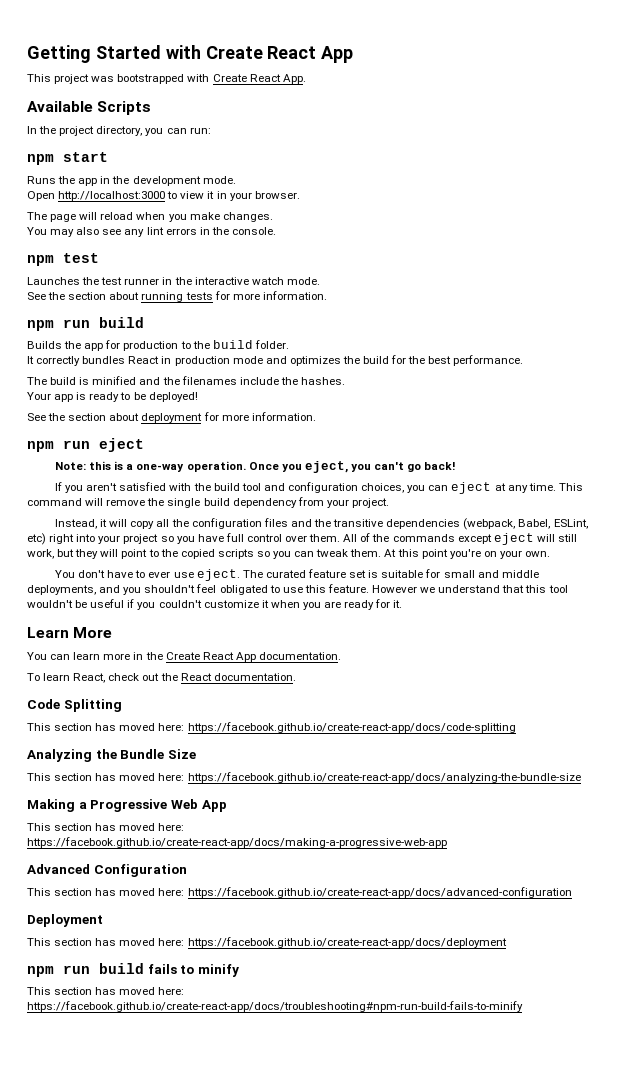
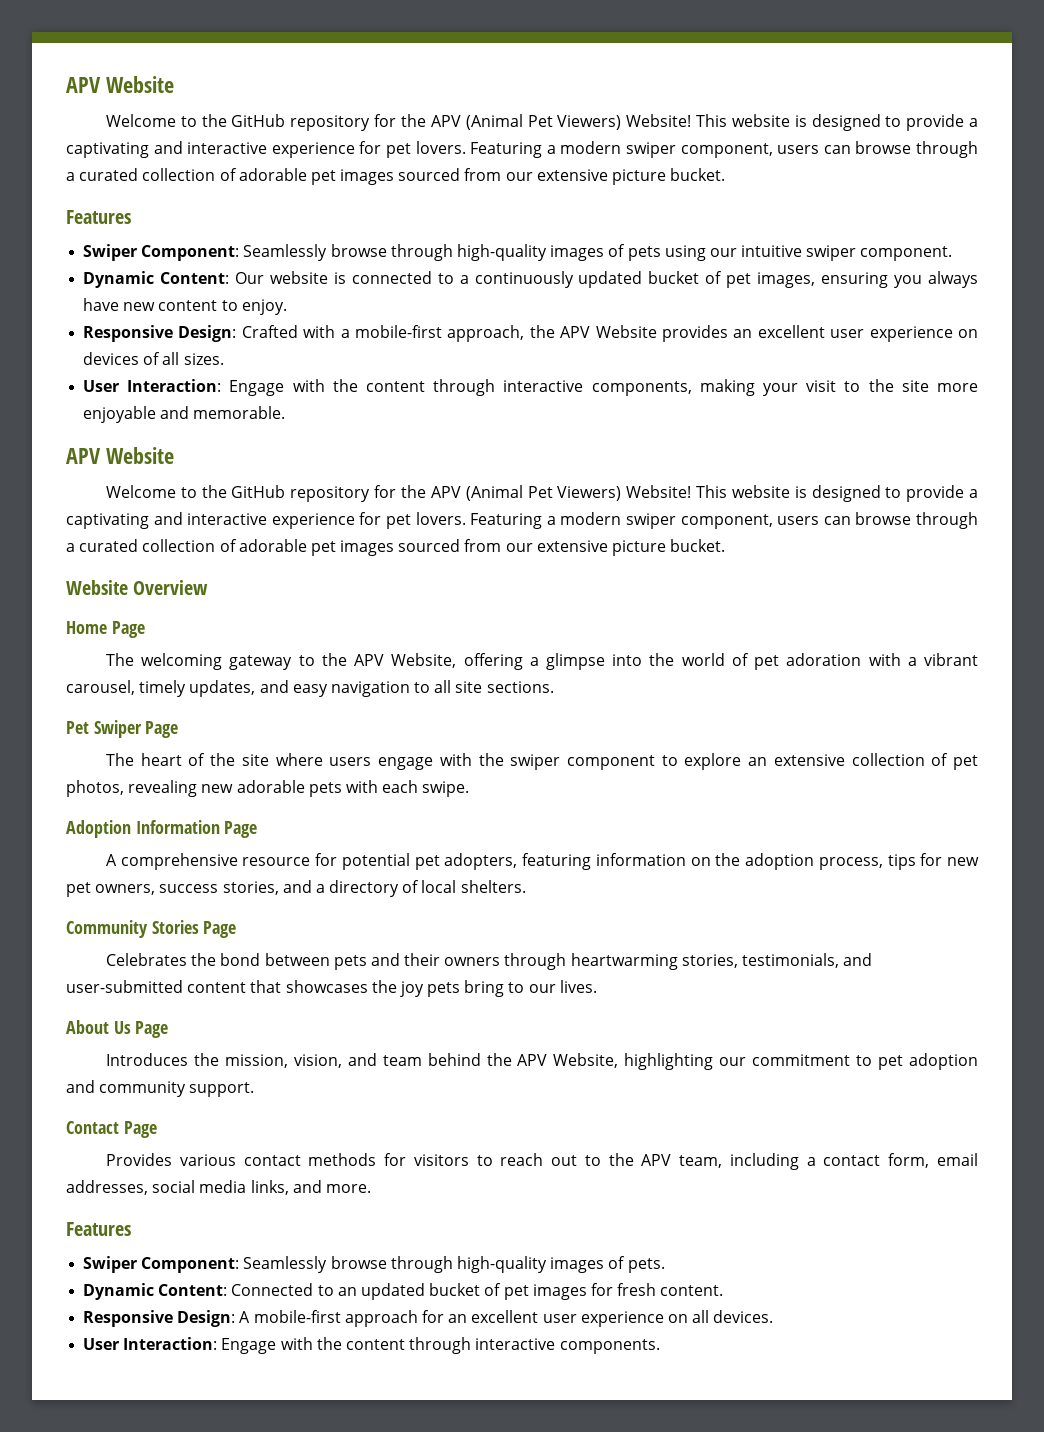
[27,45,354,63] [27,74,306,84] [27,101,152,115] [27,126,211,136] [27,152,108,165] [27,176,236,186] [27,191,300,201] [27,212,273,222] [27,227,276,237] [27,253,99,266] [27,277,320,285] [27,291,327,302] [27,317,144,331] [27,340,289,351] [27,355,524,366] [27,376,345,385] [27,392,198,402] [27,412,316,423] [27,438,144,452] [55,461,456,473] [55,482,583,494] [27,497,389,508] [55,518,588,530] [27,533,577,545] [27,549,551,559] [55,569,539,581] [27,584,568,595] [27,599,403,610] [27,627,113,638] [27,652,341,662] [27,673,296,683] [27,699,122,712] [27,722,516,733] [27,749,196,762] [27,772,581,783] [27,799,227,812] [27,823,185,831] [27,837,447,848] [27,864,187,877] [27,887,572,898] [27,914,103,927] [27,937,507,948] [27,963,239,977] [27,987,185,995] [27,1001,523,1012] Getting Started with Create React App // This project was bootstrapped with Create React App. // Available Scripts // In the project directory, you can run: // npm start // Runs the app in the development mode. // Open http://localhost:3000 to view it in your browser. // The page will reload when you make changes. // You may also see any lint errors in the console. // npm test // Launches the test runner in the interactive watch mode. // See the section about running tests for more information. // npm run build // Builds the app for production to the build folder. // It correctly bundles React in production mode and optimizes the build for the best performance. // The build is minified and the filenames include the hashes. // Your app is ready to be deployed! // See the section about deployment for more information. // npm run eject // Note: this is a one-way operation. Once you eject, you can't go back! // If you aren't satisfied with the build tool and configuration choices, you can eject at any time. This command will remove the single build dependency from your project. // Instead, it will copy all the configuration files and the transitive dependencies (webpack, Babel, ESLint, etc) right into your project so you have full control over them. All of the commands except eject will still work, but they will point to the copied scripts so you can tweak them. At this point you're on your own. // You don't have to ever use eject. The curated feature set is suitable for small and middle deployments, and you shouldn't feel obligated to use this feature. However we understand that this tool wouldn't be useful if you couldn't customize it when you are ready for it. // Learn More // You can learn more in the Create React App documentation. // To learn React, check out the React documentation. // Code Splitting // This section has moved here: https://facebook.github.io/create-react-app/docs/code-splitting // Analyzing the Bundle Size // This section has moved here: https://facebook.github.io/create-react-app/docs/analyzing-the-bundle-size // Making a Progressive Web App // This section has moved here: https://facebook.github.io/create-react-app/docs/making-a-progressive-web-app // Advanced Configuration // This section has moved here: https://facebook.github.io/create-react-app/docs/advanced-configuration // Deployment // This section has moved here: https://facebook.github.io/create-react-app/docs/deployment // npm run build fails to minify // This section has moved here: https://facebook.github.io/create-react-app/docs/troubleshooting#npm-run-build-fails-to-minify -> [66,76,174,93] [105,114,978,131] [66,141,979,158] [66,168,726,185] [66,210,131,224] [83,244,953,261] [83,271,979,288] [83,298,287,315] [83,325,978,342] [83,352,224,365] [83,379,979,396] [83,406,286,423] [66,447,174,464] [105,485,978,502] [66,512,979,529] [66,539,726,556] [66,580,209,595] [66,621,145,638] [105,653,978,670] [66,680,554,697] [66,720,179,738] [105,753,978,770] [66,780,470,797] [66,820,258,838] [105,853,979,870] [66,880,526,897] [66,920,237,938] [105,953,873,970] [66,980,597,997] [66,1020,169,1038] [105,1053,979,1070] [66,1080,255,1097] [66,1121,157,1138] [105,1153,978,1170] [66,1180,371,1195] [66,1222,131,1236] [83,1256,665,1273] [83,1283,724,1300] [83,1310,774,1327] [83,1337,660,1354] APV Website // Welcome to the GitHub repository for the APV (Animal Pet Viewers) Website! This website is designed to provide a captivating and interactive experience for pet lovers. Featuring a modern swiper component, users can browse through a curated collection of adorable pet images sourced from our extensive picture bucket. // Features // Swiper Component: Seamlessly browse through high-quality images of pets using our intuitive swiper component. // Dynamic Content: Our website is connected to a continuously updated bucket of pet images, ensuring you always have new content to enjoy. // Responsive Design: Crafted with a mobile-first approach, the APV Website provides an excellent user experience on devices of all sizes. // User Interaction: Engage with the content through interactive components, making your visit to the site more enjoyable and memorable. // APV Website // Welcome to the GitHub repository for the APV (Animal Pet Viewers) Website! This website is designed to provide a captivating and interactive experience for pet lovers. Featuring a modern swiper component, users can browse through a curated collection of adorable pet images sourced from our extensive picture bucket. // Website Overview // Home Page // The welcoming gateway to the APV Website, offering a glimpse into the world of pet adoration with a vibrant carousel, timely updates, and easy navigation to all site sections. // Pet Swiper Page // The heart of the site where users engage with the swiper component to explore an extensive collection of pet photos, revealing new adorable pets with each swipe. // Adoption Information Page // A comprehensive resource for potential pet adopters, featuring information on the adoption process, tips for new pet owners, success stories, and a directory of local shelters. // Community Stories Page // Celebrates the bond between pets and their owners through heartwarming stories, testimonials, and user-submitted content that showcases the joy pets bring to our lives. // About Us Page // Introduces the mission, vision, and team behind the APV Website, highlighting our commitment to pet adoption and community support. // Contact Page // Provides various contact methods for visitors to reach out to the APV team, including a contact form, email addresses, social media links, and more. // Features // Swiper Component: Seamlessly browse through high-quality images of pets. // Dynamic Content: Connected to an updated bucket of pet images for fresh content. // Responsive Design: A mobile-first approach for an excellent user experience on all devices. // User Interaction: Engage with the content through interactive components.

